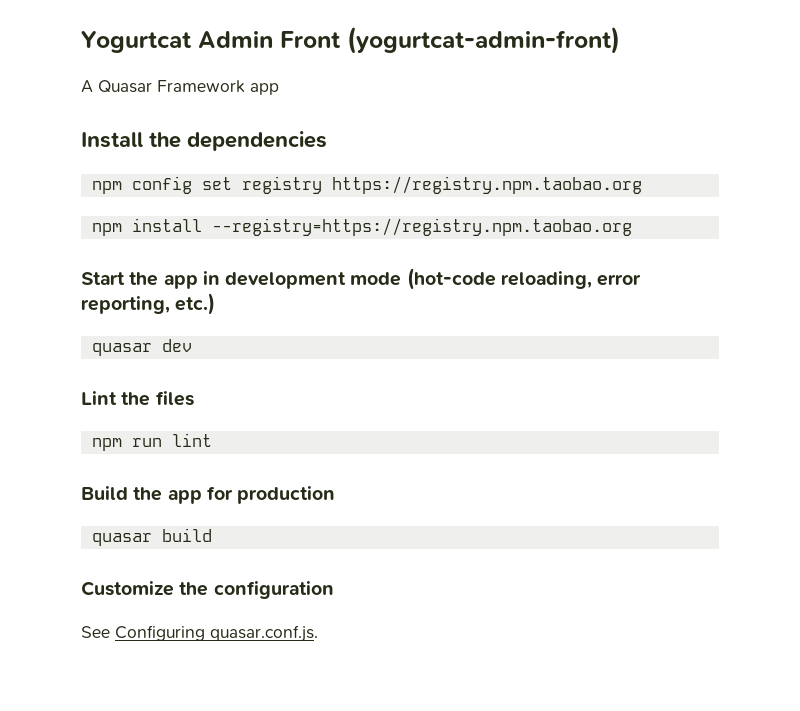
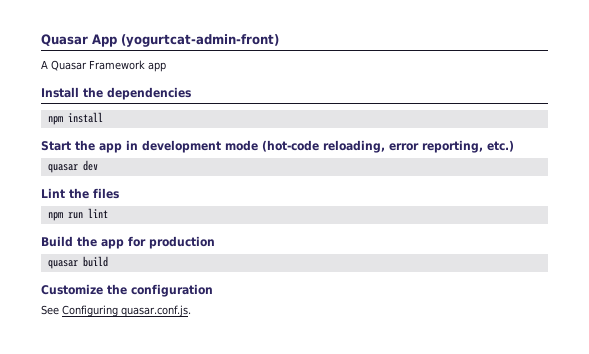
[81,31,341,53] Yogurtcat Admin Front -> [41,34,117,47] Quasar App
[91,176,642,194] // npm config set registry https://registry.npm.taobao.org -> (191, 93) none
[211,218,632,236] --registry=https://registry.npm.taobao.org -> (103, 117) none

